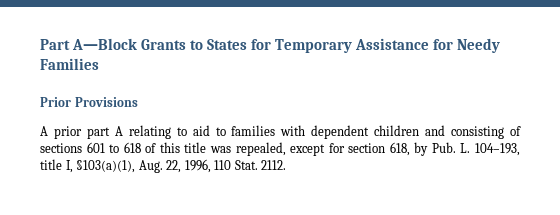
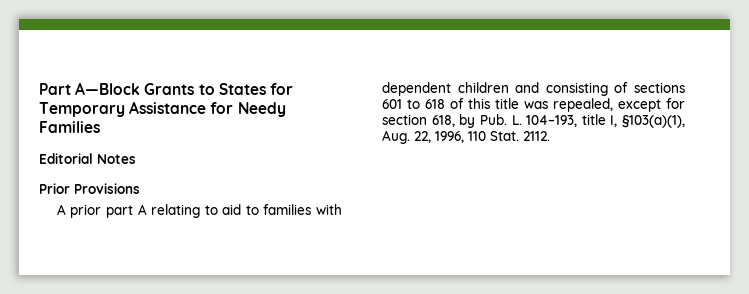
(99, 64) none -> [39,153,136,164] // Editorial Notes

